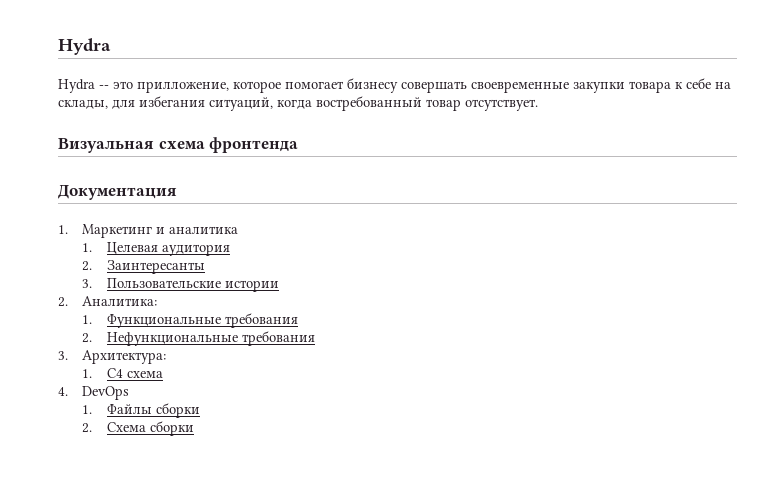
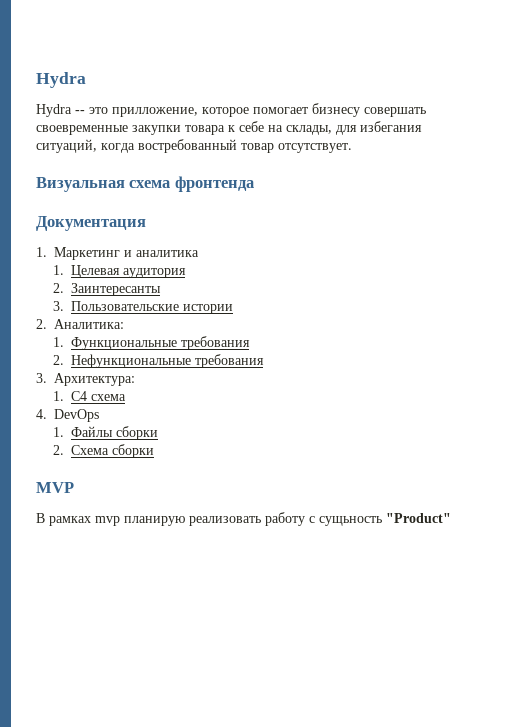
(194, 428) none -> [36,482,74,493] [36,512,451,526] // MVP // В рамках mvp планирую реализовать работу с сущьность "Product"

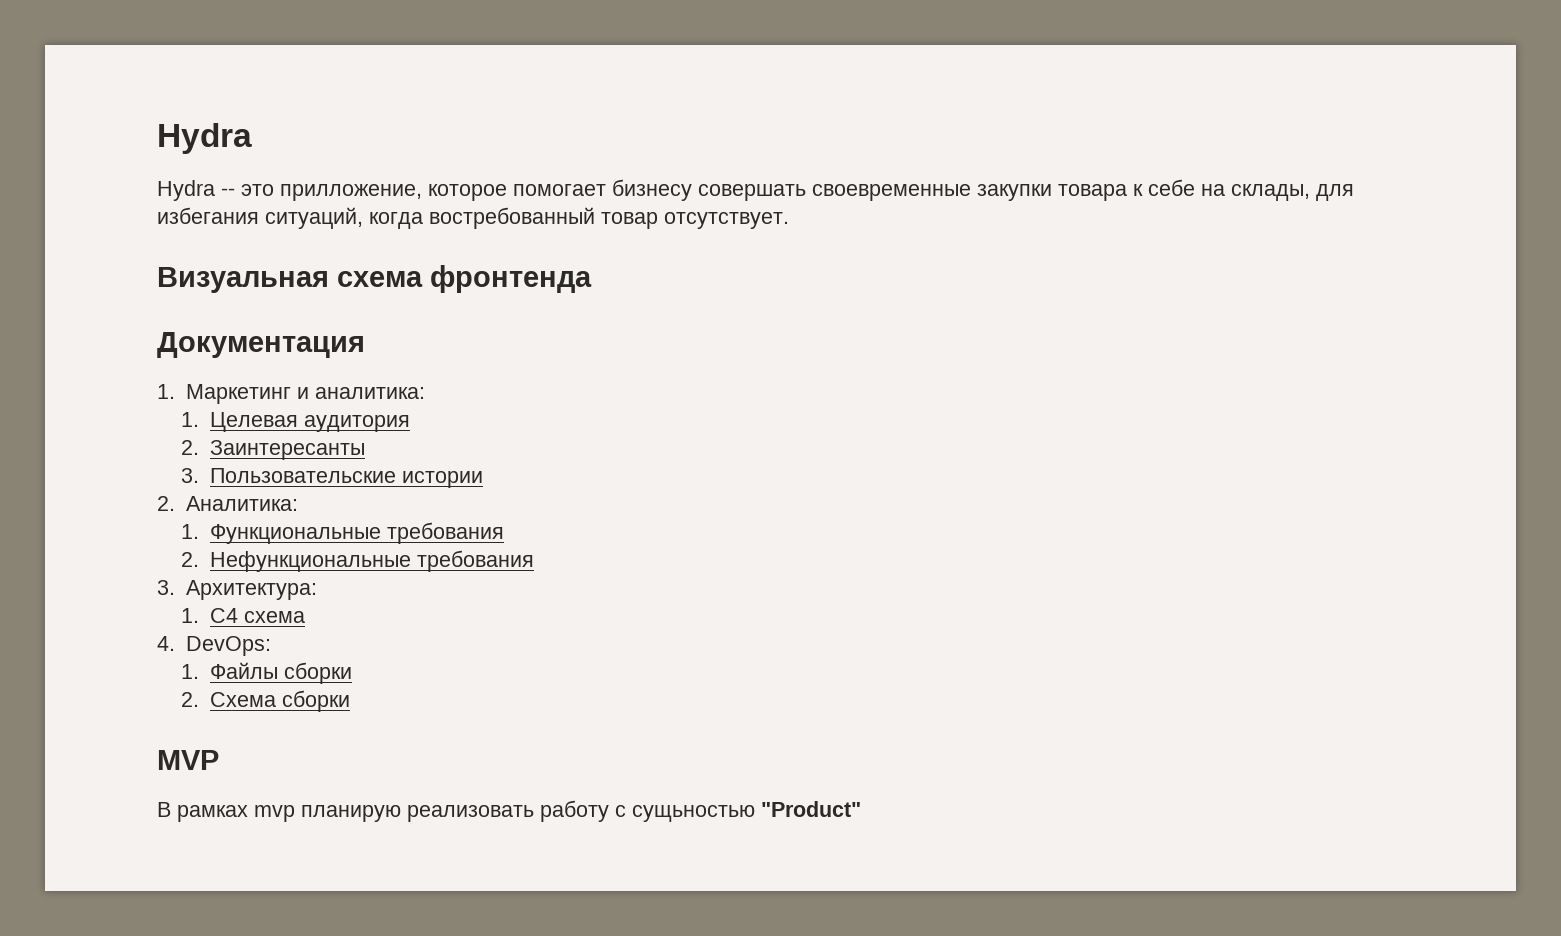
[136,250,199,257] аналитика -> [314,387,425,399] аналитика:
[54,409,99,422] DevOps -> [185,636,271,656] DevOps:
[319,516,382,526] сущьность -> [632,805,755,822] сущьностью

